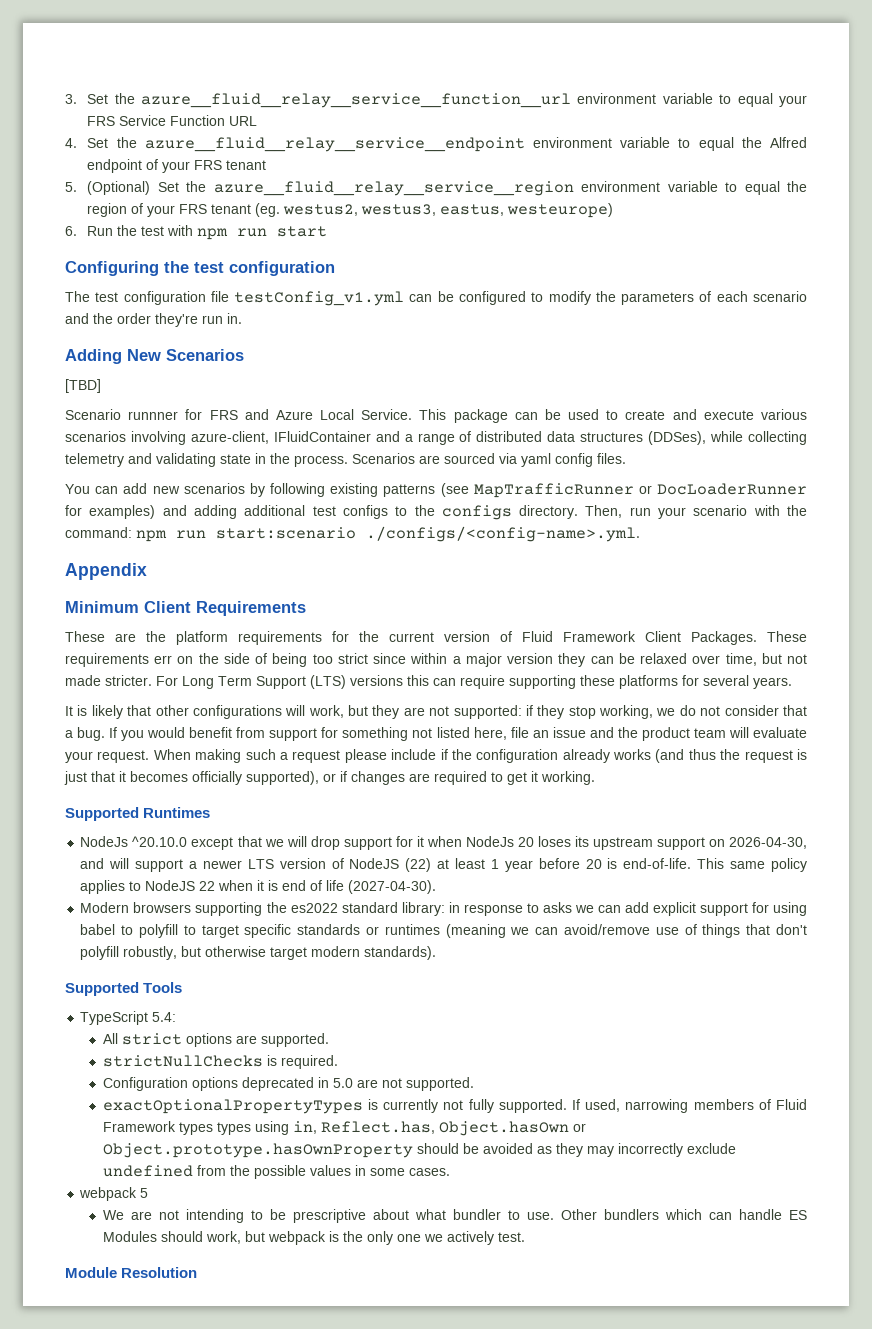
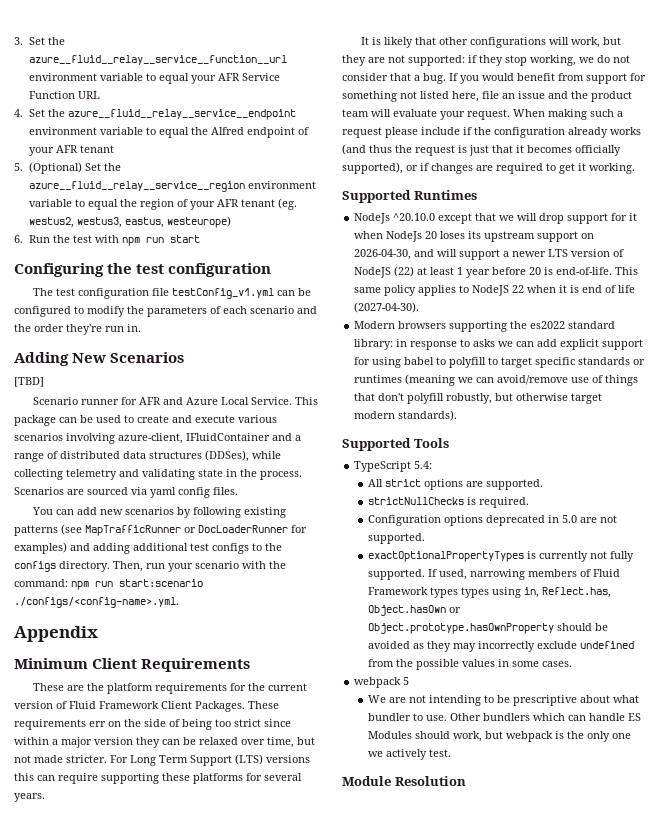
[87,116,116,126] FRS -> [217,73,240,81] AFR
[194,160,223,170] FRS -> [55,145,78,153] AFR
[179,204,208,214] FRS -> [216,199,239,207] AFR
[128,409,238,420] runnner for FRS -> [80,397,161,405] runner for AFR

